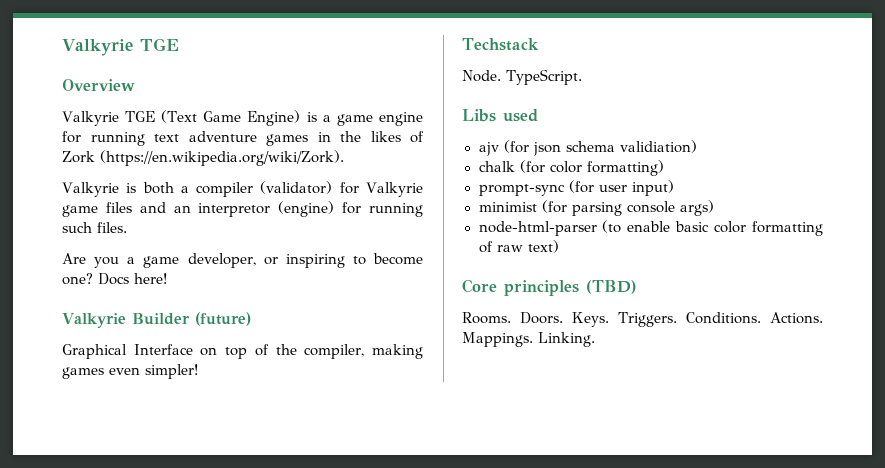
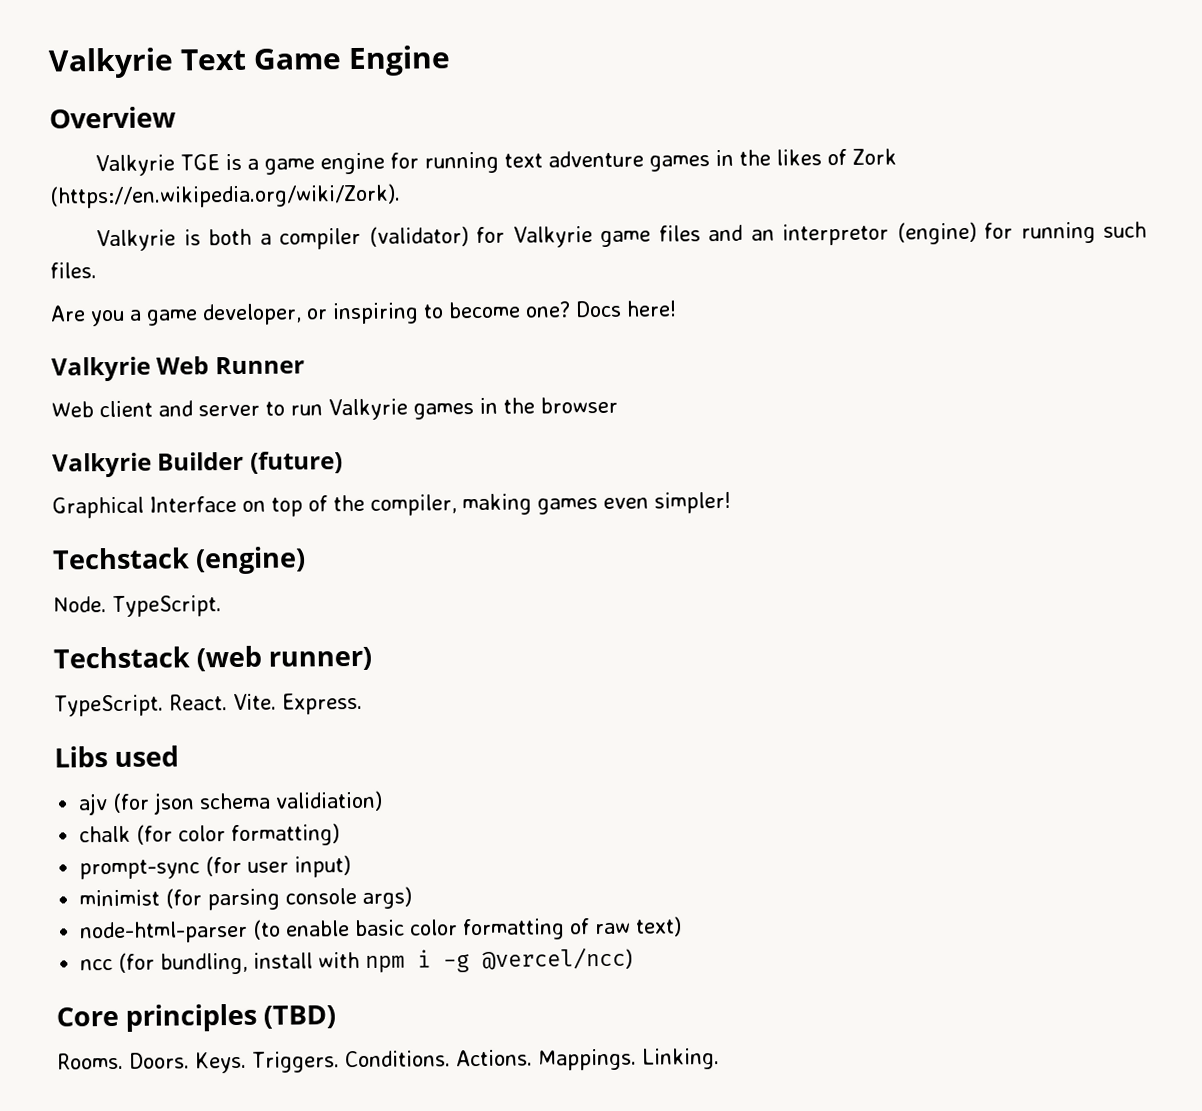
[62,38,179,56] Valkyrie TGE -> [48,45,451,79] Valkyrie Text Game Engine
[161,110,301,126] (Text Game Engine) -> (221, 162) none
(167, 278) none -> [51,356,305,382] [51,396,618,421] // Valkyrie Web Runner // Web client and server to run Valkyrie games in the browser
(539, 44) none -> [195,546,307,575] (engine)
(582, 77) none -> [53,645,373,672] [54,692,363,717] // Techstack (web runner) // TypeScript. React. Vite. Express.
(559, 246) none -> [80,947,634,975] // ncc (for bundling, install with npm i -g @vercel/ncc)

